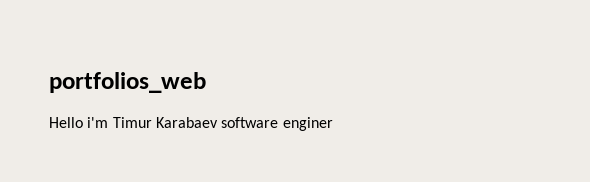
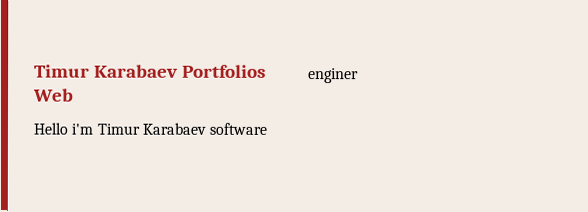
[49,72,206,93] portfolios_web -> [34,64,266,78] [33,88,74,102] Timur Karabaev Portfolios Web

